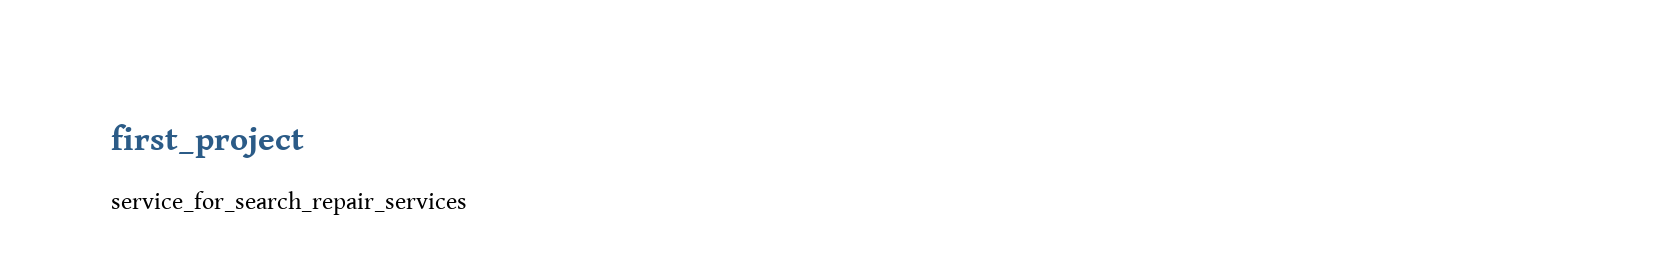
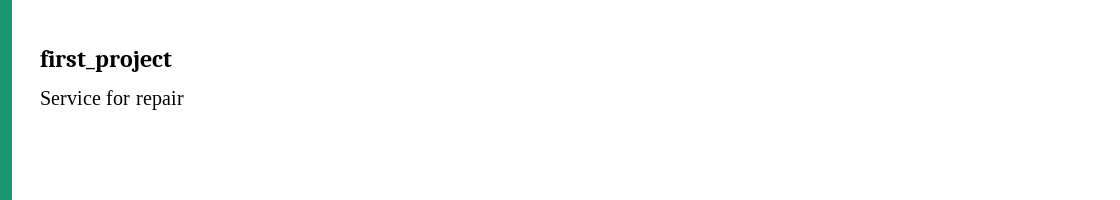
[111,191,467,215] service_for_search_repair_services -> [40,90,184,110] Service for repair

